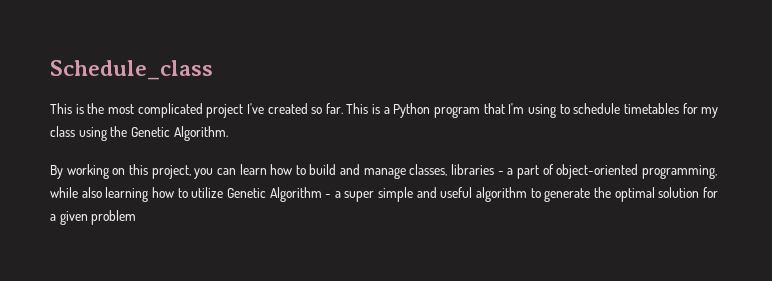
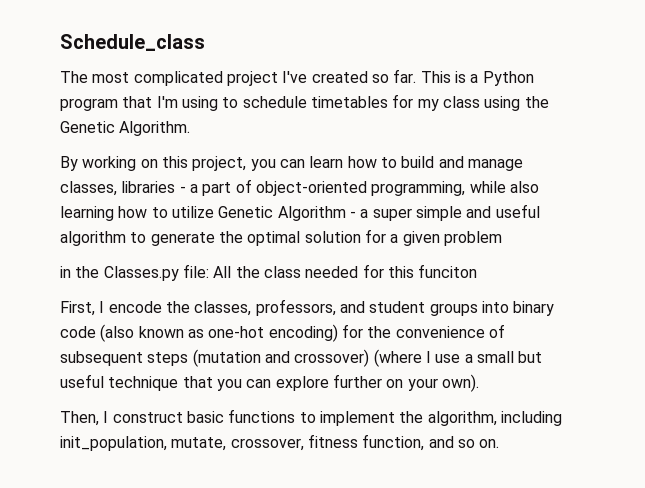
[50,103,105,114] This is the -> [60,71,88,83] The
(137, 217) none -> [60,264,478,281] [60,299,555,316] [60,324,505,342] [60,349,543,367] [60,374,479,392] [60,409,562,426] [60,434,500,451] // in the Classes.py file: All the class needed for this funciton // First, I encode the classes, professors, and student groups into binary code (also known as one-hot encoding) for the convenience of subsequent steps (mutation and crossover) (where I use a small but useful technique that you can explore further on your own). // Then, I construct basic functions to implement the algorithm, including init_population, mutate, crossover, fitness function, and so on.

